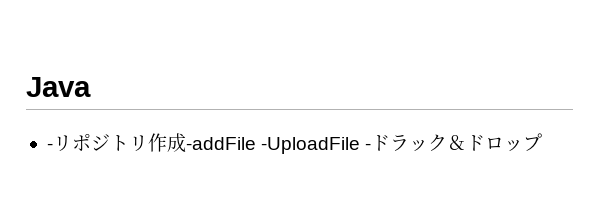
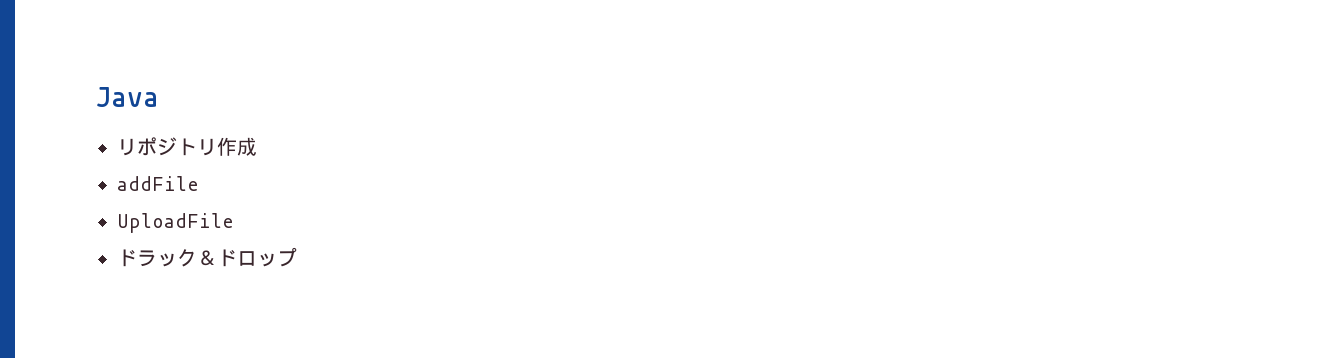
[46,143,53,150] - -> (159, 97) none
[185,137,372,154] -addFile -UploadFile - -> [117,176,199,191] [117,213,234,233] // addFile // UploadFile //

